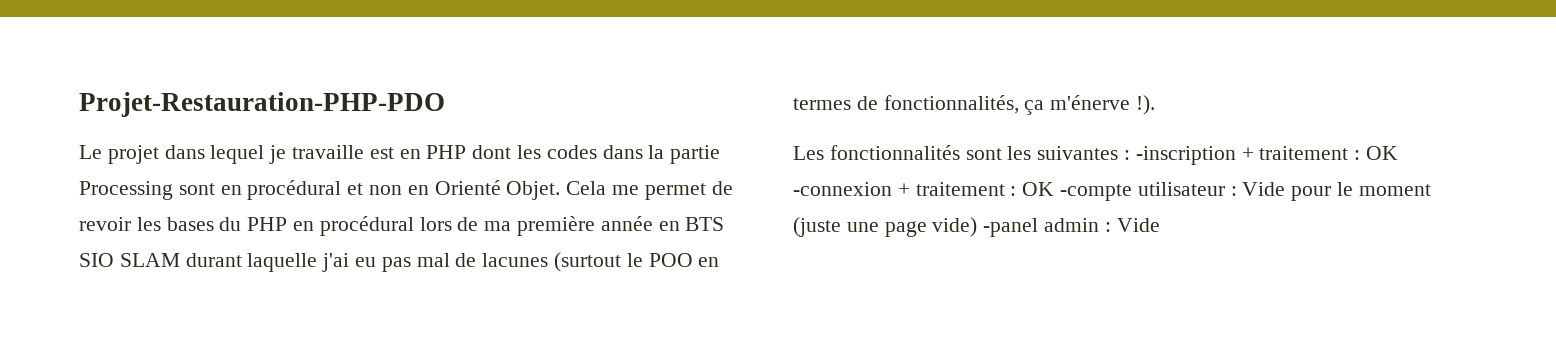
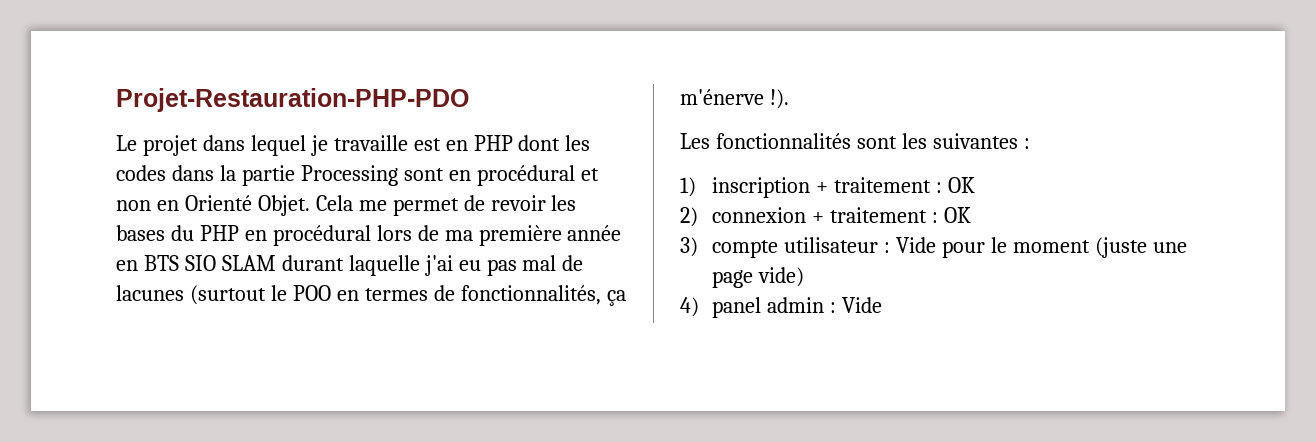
[1135,146,1399,165] [793,182,1133,201] -inscription + traitement : OK -connexion + traitement : OK -compte -> [680,177,976,198] [680,207,972,227] [680,237,779,258] // 1) inscription + traitement : OK // 2) connexion + traitement : OK // 3) compte
[983,218,1039,237] -panel -> [680,297,762,318] // 4) panel

